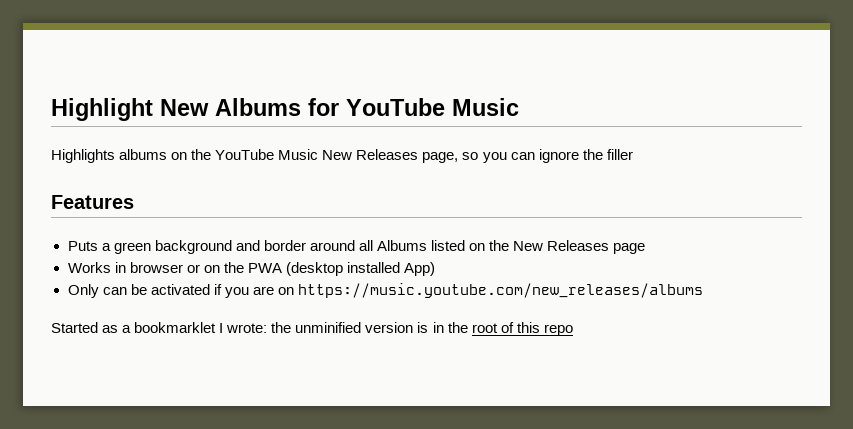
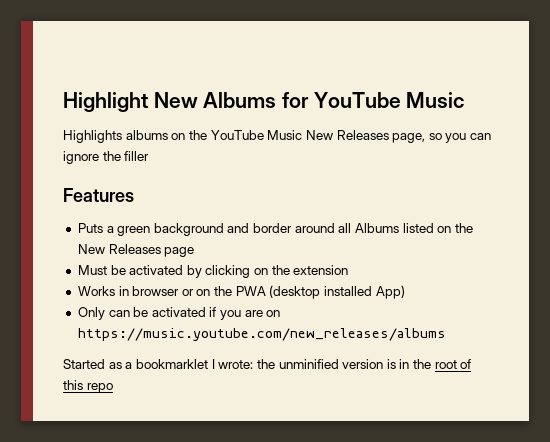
(646, 248) none -> [77,265,349,278] // Must be activated by clicking on the extension

